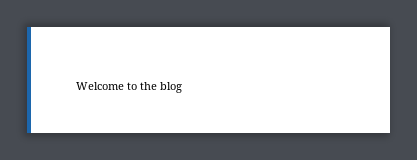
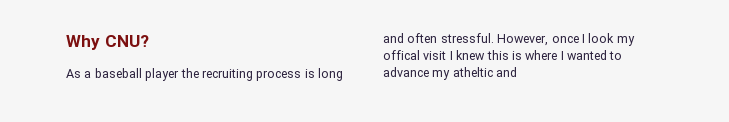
[76,82,182,93] Welcome to the blog -> [66,35,149,50] [66,68,343,81] [383,33,635,46] [383,50,623,60] [383,67,518,80] Why CNU? // As a baseball player the recruiting process is long and often stressful. However, once I look my offical visit I knew this is where I wanted to advance my atheltic and

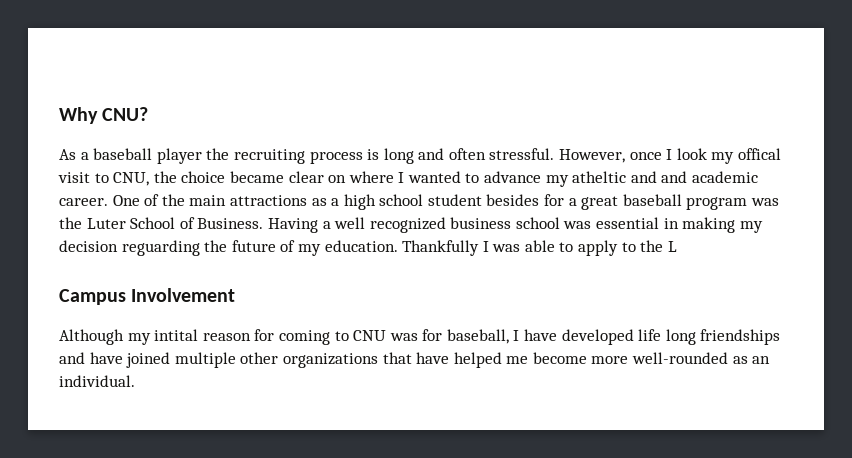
[449,50,522,60] I knew this is -> [94,171,347,186] to CNU, the choice became clear on
(518, 72) none -> [661,171,759,183] [59,194,780,210] [59,217,763,233] [59,240,677,256] [59,288,236,305] [59,329,781,345] [59,352,771,368] [59,375,135,387] and academic career. One of the main attractions as a high school student besides for a great baseball program was the Luter School of Business. Having a well recognized business school was essential in making my decision reguarding the future of my education. Thankfully I was able to apply to the L // Campus Involvement // Although my intital reason for coming to CNU was for baseball, I have developed life long friendships and have joined multiple other organizations that have helped me become more well-rounded as an individual.

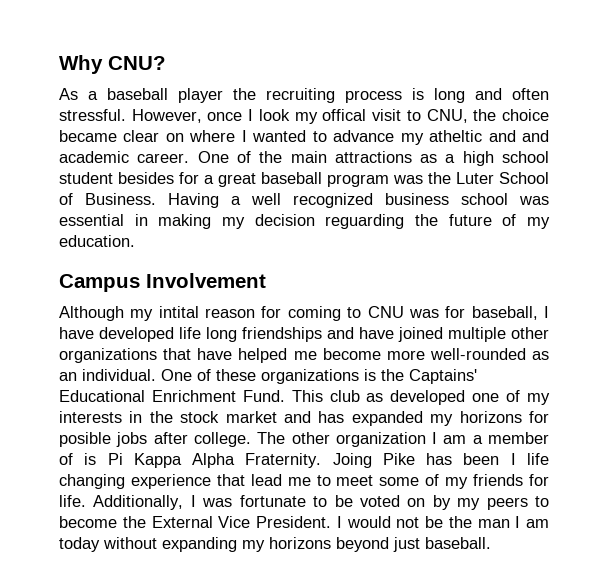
[402,240,677,256] Thankfully I was able to apply to the L -> (135, 241) none
(135, 381) none -> [161,369,477,384] [59,390,551,405] [59,411,549,426] [59,432,549,447] [59,453,549,468] [59,474,550,489] [59,495,549,510] [59,516,549,528] [59,537,491,552] One of these organizations is the Captains' Educational Enrichment Fund. This club as developed one of my interests in the stock market and has expanded my horizons for posible jobs after college. The other organization I am a member of is Pi Kappa Alpha Fraternity. Joing Pike has been I life changing experience that lead me to meet some of my friends for life. Additionally, I was fortunate to be voted on by my peers to become the External Vice President. I would not be the man I am today without expanding my horizons beyond just baseball.

